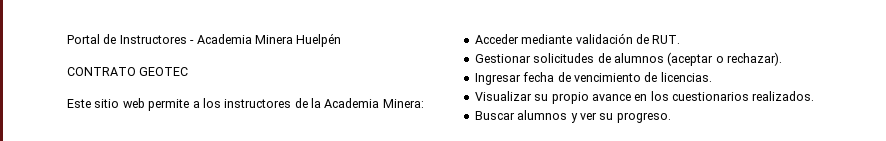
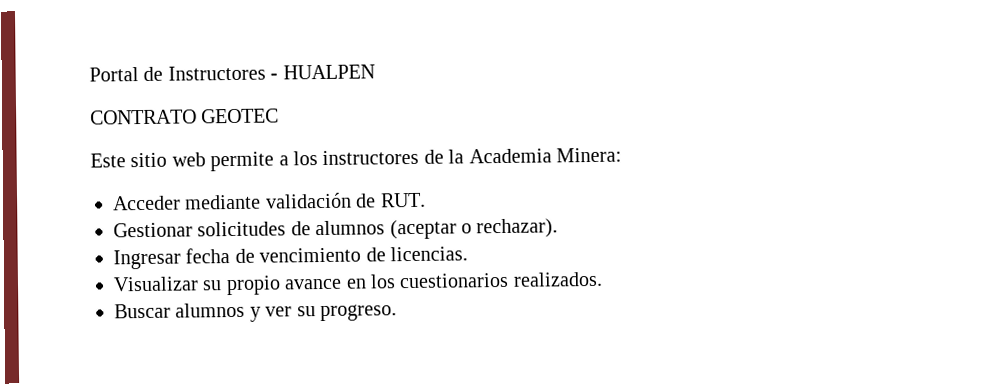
[196,33,342,47] Academia Minera Huelpén -> [282,64,375,80] HUALPEN

